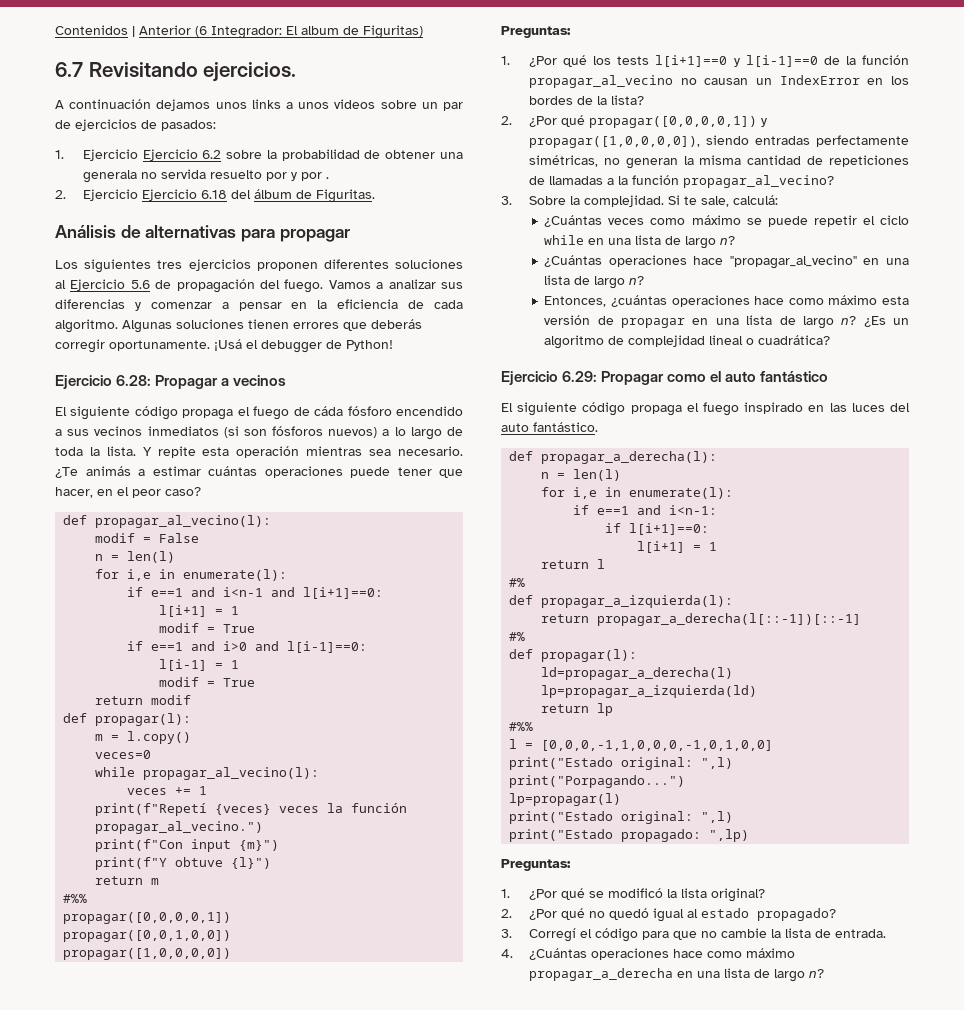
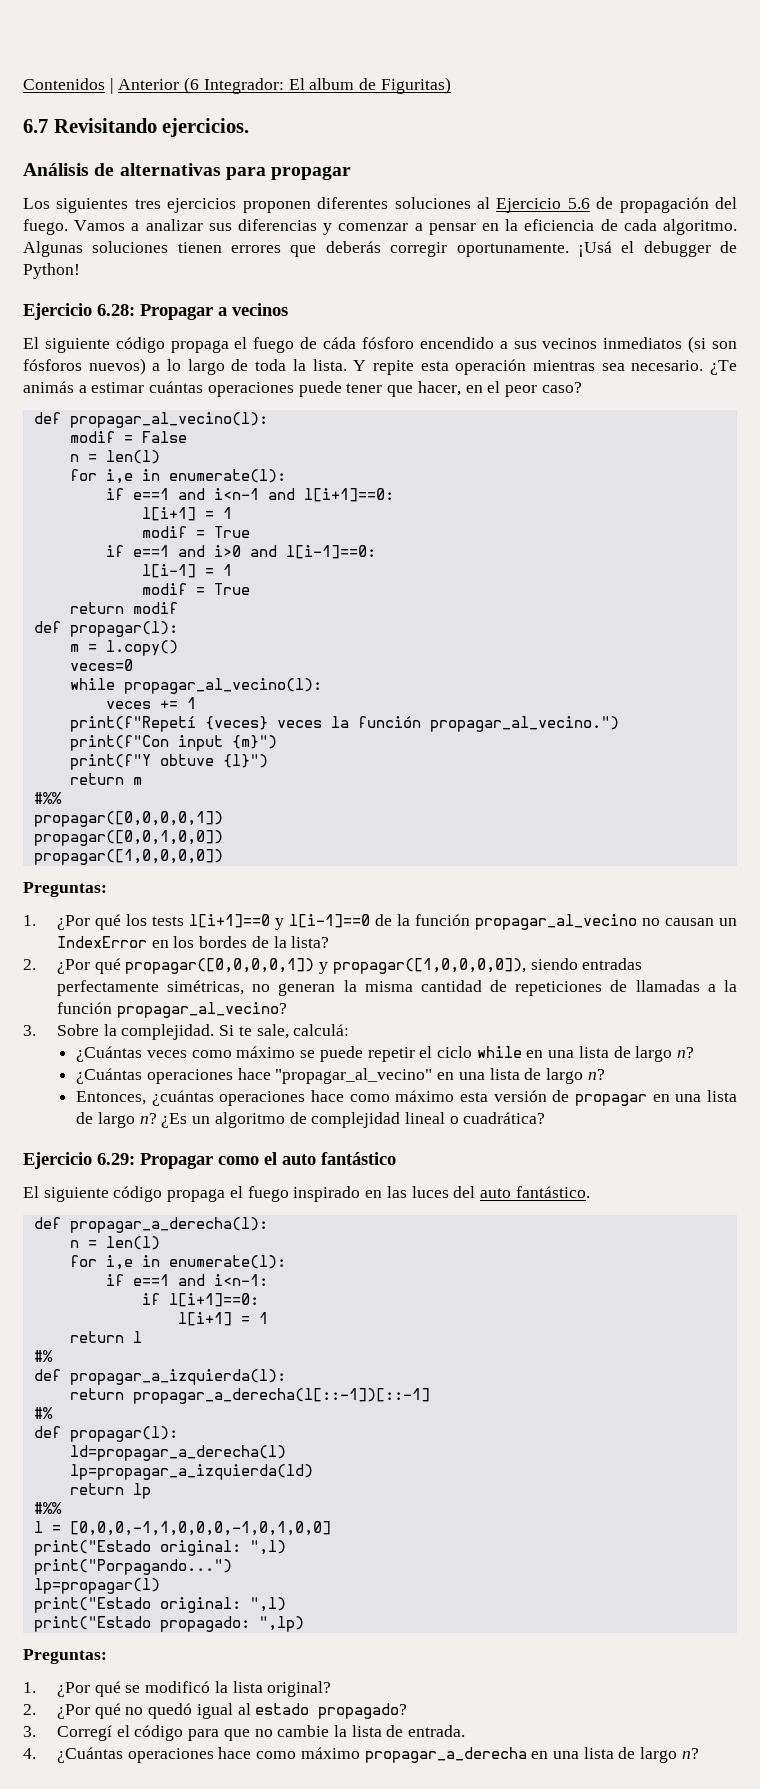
[55,99,463,111] [55,119,216,131] [55,149,464,161] [82,169,329,183] [55,189,375,203] // A continuación dejamos unos links a unos videos sobre un par de ejercicios de pasados: // 1. Ejercicio Ejercicio 6.2 sobre la probabilidad de obtener una generala no servida resuelto por y por . // 2. Ejercicio Ejercicio 6.18 del álbum de Figuritas. -> (250, 127) none

